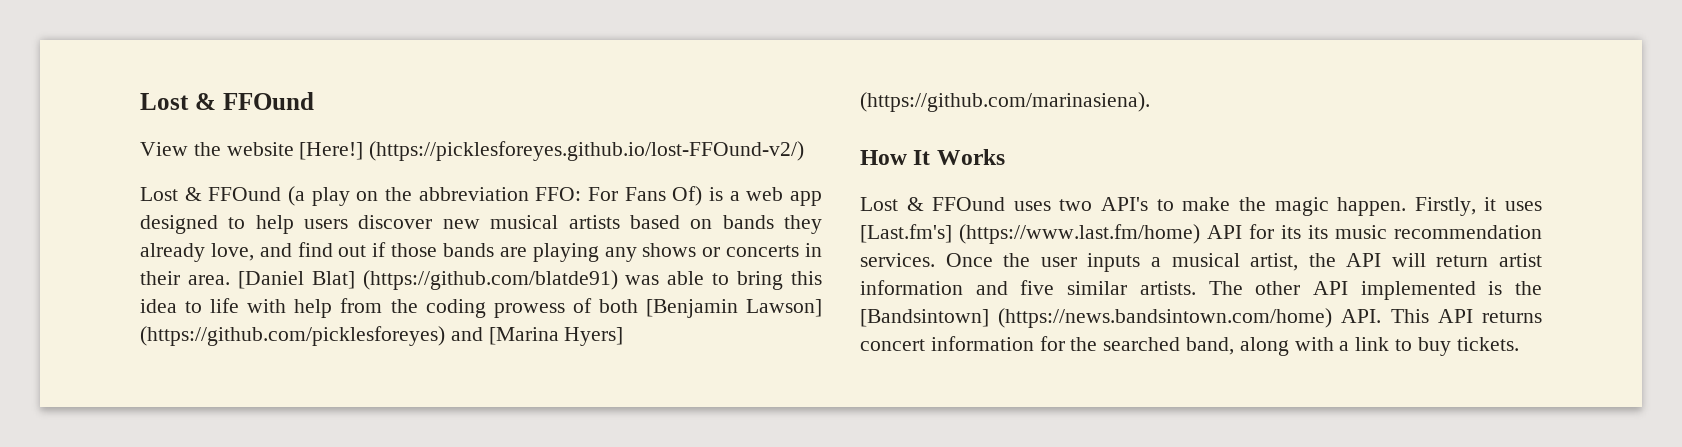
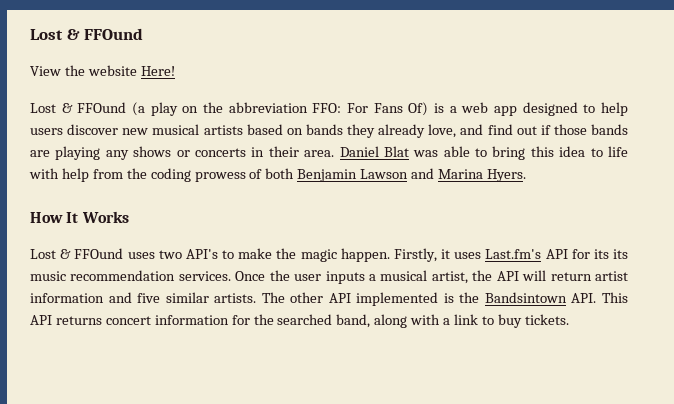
[299,141,805,161] [Here!] (https://picklesforeyes.github.io/lost-FFOund-v2/) -> [140,66,175,76] Here!
[237,270,618,290] [Daniel Blat] (https://github.com/blatde91) -> [339,146,409,157] Daniel Blat
[645,299,822,318] [140,326,624,346] [860,92,1150,112] [Benjamin Lawson] (https://github.com/picklesforeyes) and [Marina Hyers] (https://github.com/marinasiena). -> [297,168,526,182] Benjamin Lawson and Marina Hyers.
[860,224,1200,244] [Last.fm's] (https://www.last.fm/home) -> [485,249,542,259] Last.fm's
[860,308,1333,328] [Bandsintown] (https://news.bandsintown.com/home) -> [484,292,567,303] Bandsintown

